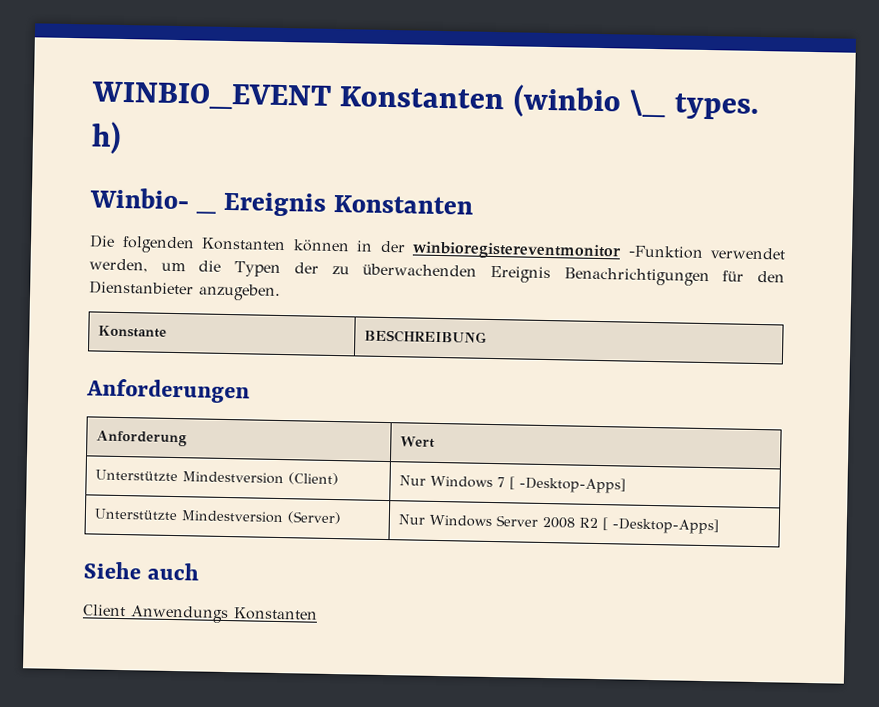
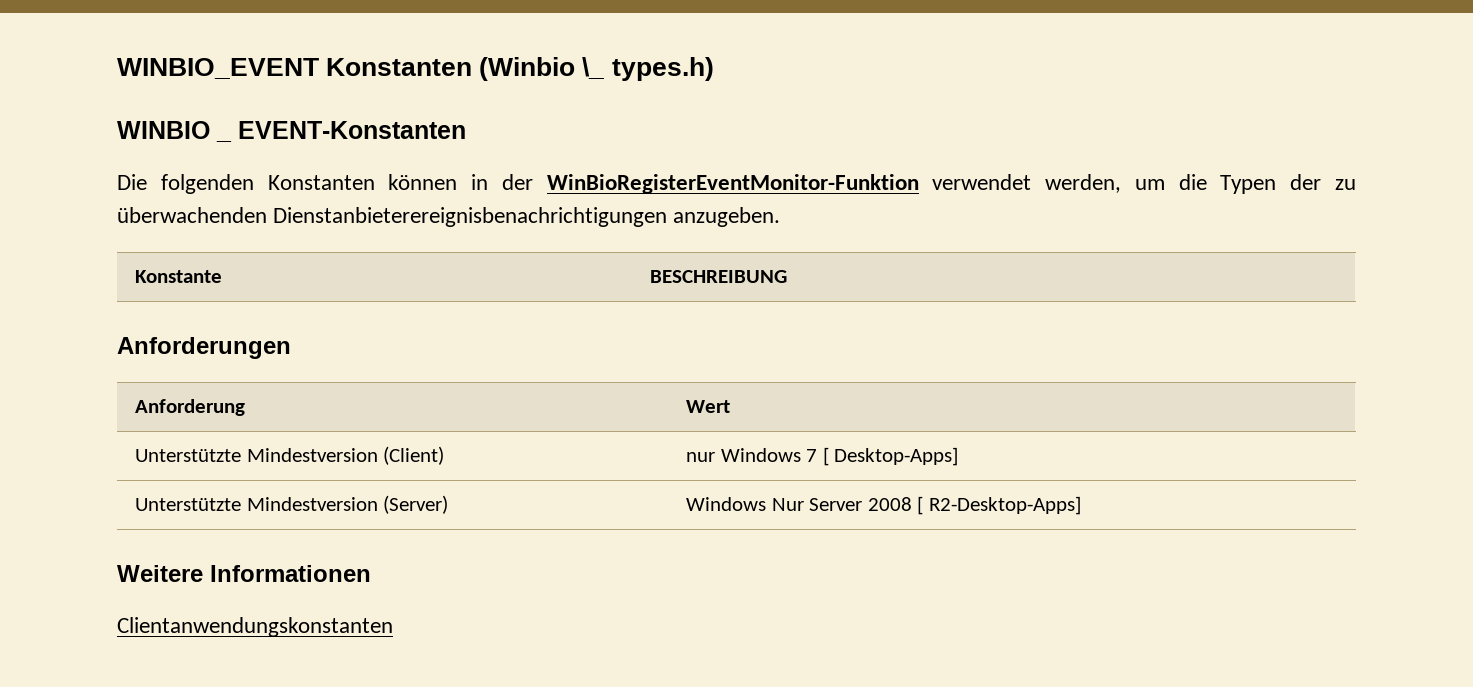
[512,84,759,120] [91,121,122,154] [89,187,474,217] (winbio \_ types. h) // Winbio- _ Ereignis Konstanten -> [479,57,714,81] [117,121,210,139] [216,139,232,142] [238,121,466,139] (Winbio \_ types.h) // WINBIO _ EVENT-Konstanten
[412,241,704,261] winbioregistereventmonitor -Funktion -> [546,174,919,194] WinBioRegisterEventMonitor-Funktion
[489,265,786,287] [89,280,194,296] Ereignis Benachrichtigungen für den Dienstanbieter -> [273,207,668,227] Dienstanbieterereignisbenachrichtigungen
[398,475,426,486] Nur -> [686,452,716,462] nur
[518,476,626,494] -Desktop-Apps] -> [834,447,959,466] Desktop-Apps]
[397,514,719,535] [83,561,200,581] [83,604,318,624] Nur Windows Server 2008 R2 [ -Desktop-Apps] // Siehe auch // Client Anwendungs Konstanten -> [686,496,1081,515] [117,565,371,582] [117,617,393,637] Windows Nur Server 2008 [ R2-Desktop-Apps] // Weitere Informationen // Clientanwendungskonstanten

